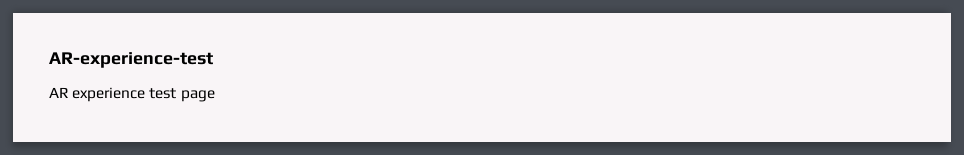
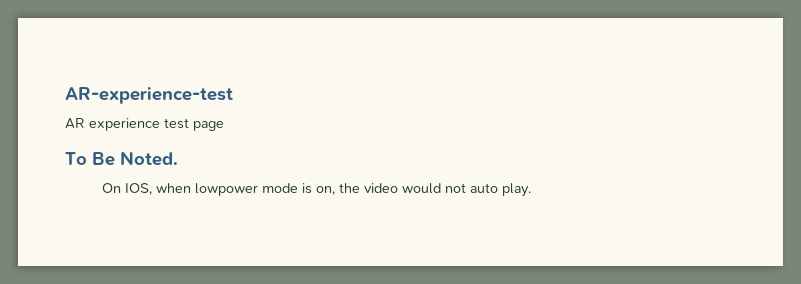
(215, 96) none -> [65,151,178,166] [102,183,532,197] // To Be Noted. // On IOS, when lowpower mode is on, the video would not auto play.

